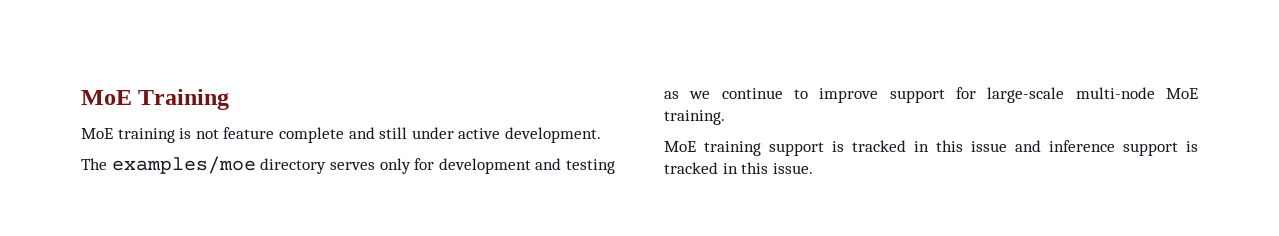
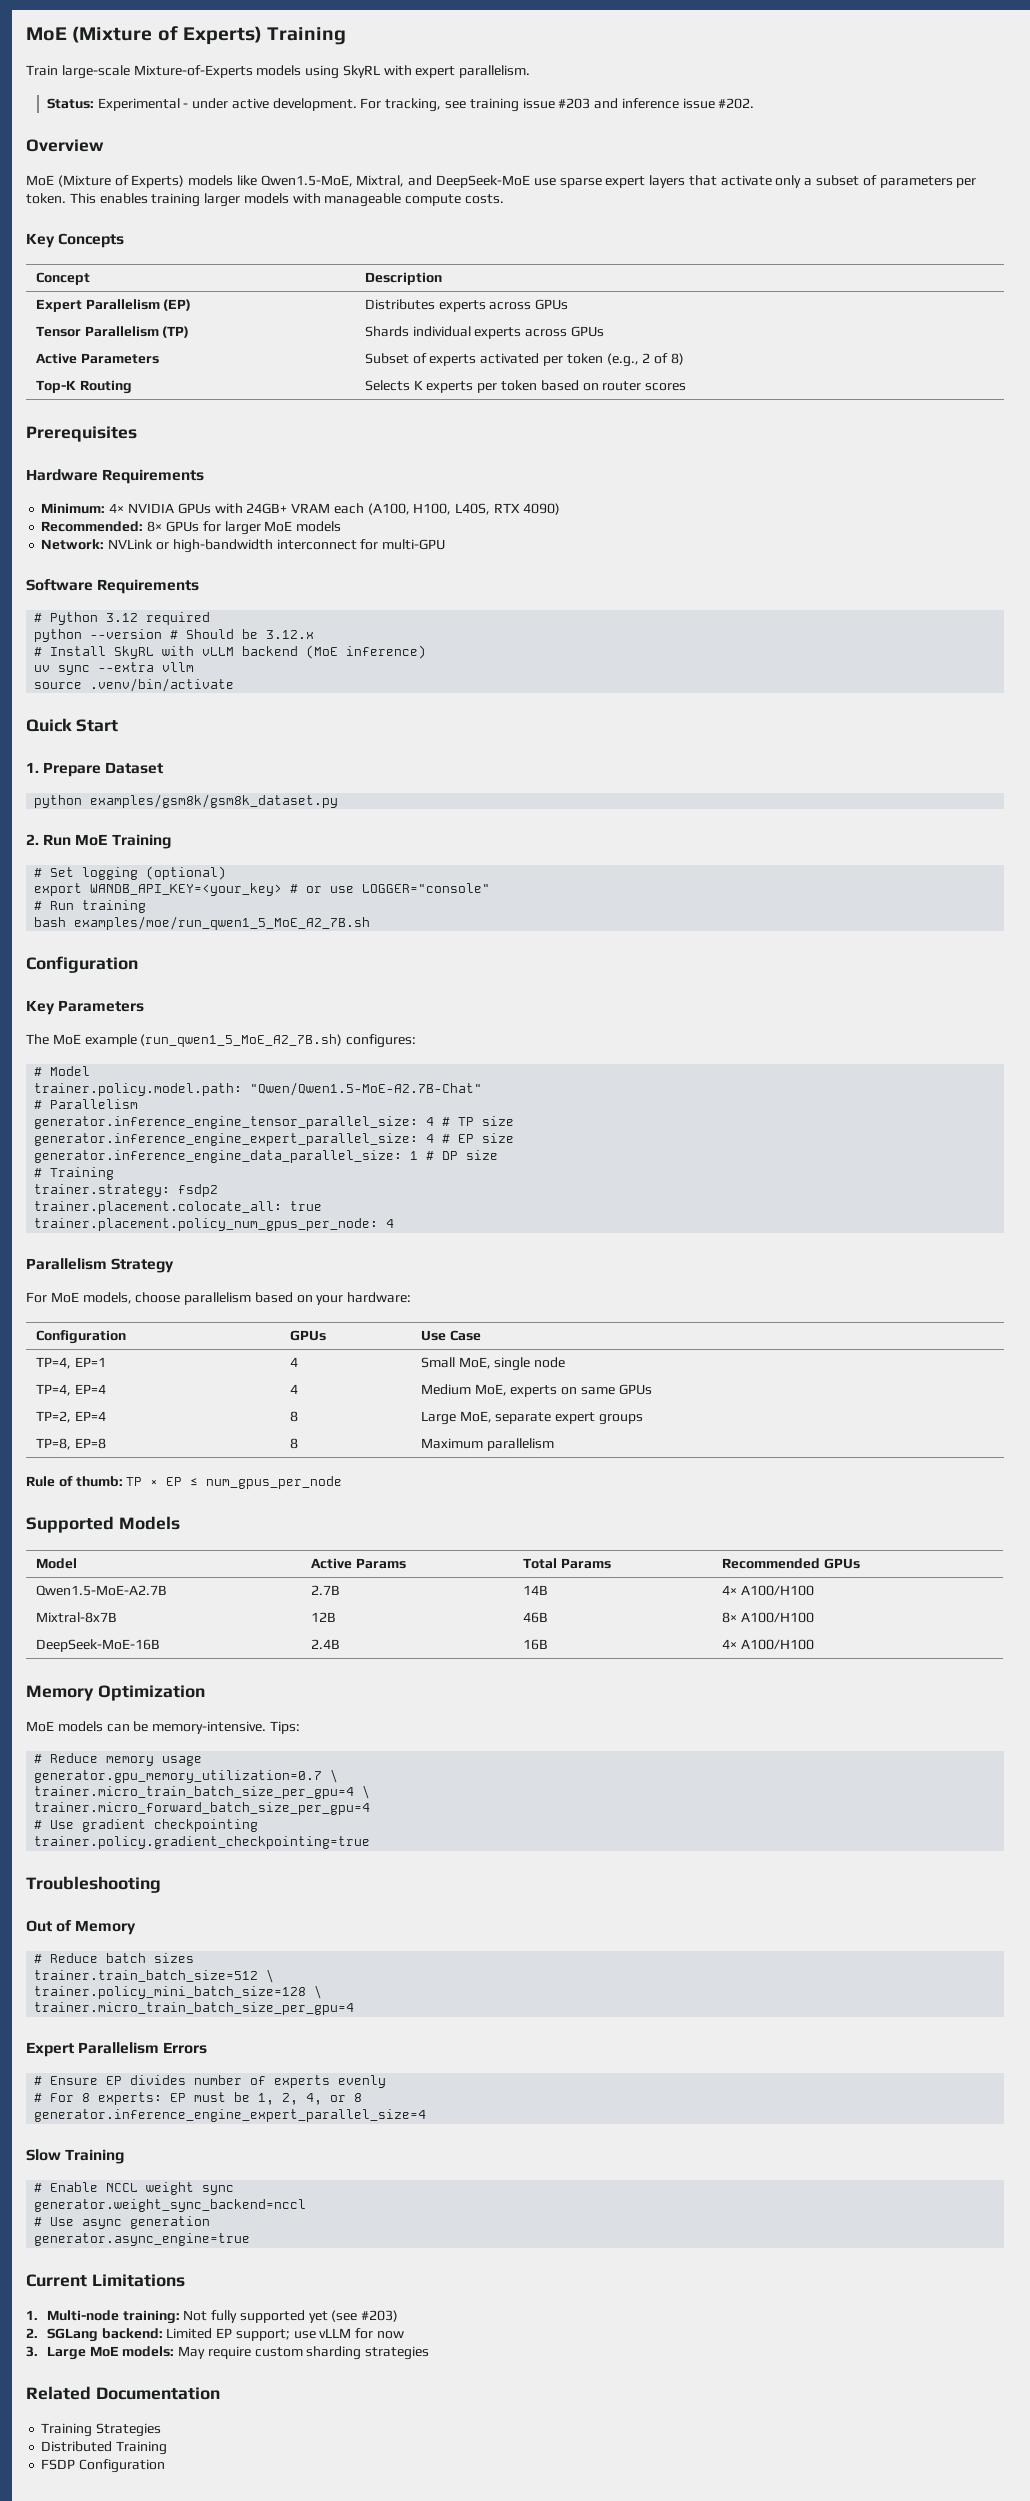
[81,89,230,110] [81,127,601,143] [81,156,615,174] [664,87,1198,103] [664,110,725,125] [664,140,1198,156] [664,162,813,174] MoE Training // MoE training is not feature complete and still under active development. // The examples/moe directory serves only for development and testing as we continue to improve support for large-scale multi-node MoE training. // MoE training support is tracked in this issue and inference support is tracked in this issue. -> [26,26,347,45] [26,65,531,79] [46,98,755,112] [26,139,104,152] [26,175,977,188] [26,193,505,207] [26,233,125,248] [35,272,90,285] [364,272,442,285] [35,299,192,312] [364,299,569,312] [35,326,190,338] [364,326,605,339] [35,353,159,364] [364,353,684,367] [35,380,132,394] [364,380,687,393] [26,426,137,442] [26,469,205,484] [41,503,560,515] [41,521,342,535] [41,539,446,553] [26,579,200,594] [34,612,211,625] [34,629,315,642] [34,645,427,659] [34,662,195,675] [34,678,235,692] [26,718,118,732] [26,762,164,777] [34,794,339,808] [26,834,171,849] [34,866,227,880] [34,883,491,896] [34,900,147,913] [34,916,371,930] [26,956,138,973] [26,1000,145,1015] [26,1034,417,1048] [34,1066,91,1076] [34,1082,483,1096] [34,1099,139,1109] [34,1116,515,1129] [34,1133,515,1146] [34,1150,499,1163] [34,1167,115,1180] [34,1184,219,1197] [34,1201,323,1214] [34,1218,395,1231] [26,1258,175,1273] [26,1292,412,1305] [35,1330,126,1344] [289,1330,326,1341] [420,1330,481,1341] [35,1357,106,1369] [289,1357,298,1367] [420,1357,566,1371] [35,1384,106,1396] [289,1384,298,1394] [420,1384,652,1397] [35,1411,106,1423] [289,1411,298,1422] [420,1411,644,1425] [35,1438,106,1450] [289,1438,298,1449] [420,1438,554,1451] [26,1476,343,1489] [26,1516,180,1533] [35,1558,77,1569] [310,1558,406,1569] [522,1558,611,1569] [721,1558,860,1569] [35,1585,167,1596] [310,1585,340,1595] [522,1585,548,1595] [721,1585,814,1596] [35,1612,117,1623] [310,1612,336,1622] [522,1612,548,1623] [721,1612,814,1623] [35,1639,160,1652] [310,1639,340,1649] [522,1639,548,1650] [721,1639,814,1650] [26,1685,205,1701] [26,1721,300,1734] [34,1753,203,1766] [34,1769,339,1783] [34,1785,371,1799] [34,1802,371,1815] [34,1819,259,1832] [34,1836,371,1849] [26,1876,161,1893] [26,1920,137,1935] [34,1953,195,1963] [34,1969,275,1983] [34,1985,323,1999] [34,2002,355,2015] [26,2042,208,2057] [34,2075,387,2088] [34,2092,363,2105] [34,2109,427,2122] [26,2149,125,2164] [34,2182,235,2195] [34,2199,307,2212] [34,2216,211,2229] [34,2233,251,2246] [26,2274,185,2287] [26,2310,399,2324] [26,2328,405,2342] [26,2346,430,2360] [26,2386,220,2400] [41,2423,162,2437] [41,2441,168,2455] [41,2459,166,2473] MoE (Mixture of Experts) Training // Train large-scale Mixture-of-Experts models using SkyRL with expert parallelism. // Status: Experimental - under active development. For tracking, see training issue #203 and inference issue #202. // Overview // MoE (Mixture of Experts) models like Qwen1.5-MoE, Mixtral, and DeepSeek-MoE use sparse expert layers that activate only a subset of parameters per token. This enables training larger models with manageable compute costs. // Key Concepts // Concept | Description // Expert Parallelism (EP) | Distributes experts across GPUs // Tensor Parallelism (TP) | Shards individual experts across GPUs // Active Parameters | Subset of experts activated per token (e.g., 2 of 8) // Top-K Routing | Selects K experts per token based on router scores // Prerequisites // Hardware Requirements // Minimum: 4× NVIDIA GPUs with 24GB+ VRAM each (A100, H100, L40S, RTX 4090) // Recommended: 8× GPUs for larger MoE models // Network: NVLink or high-bandwidth interconnect for multi-GPU // Software Requirements // # Python 3.12 required // python --version # Should be 3.12.x // # Install SkyRL with vLLM backend (MoE inference) // uv sync --extra vllm // source .venv/bin/activate // Quick Start // 1. Prepare Dataset // python examples/gsm8k/gsm8k_dataset.py // 2. Run MoE Training // # Set logging (optional) // export WANDB_API_KEY=<your_key> # or use LOGGER="console" // # Run training // bash examples/moe/run_qwen1_5_MoE_A2_7B.sh // Configuration // Key Parameters // The MoE example (run_qwen1_5_MoE_A2_7B.sh) configures: // # Model // trainer.policy.model.path: "Qwen/Qwen1.5-MoE-A2.7B-Chat" // # Parallelism // generator.inference_engine_tensor_parallel_size: 4 # TP size // generator.inference_engine_expert_parallel_size: 4 # EP size // generator.inference_engine_data_parallel_size: 1 # DP size // # Training // trainer.strategy: fsdp2 // trainer.placement.colocate_all: true // trainer.placement.policy_num_gpus_per_node: 4 // Parallelism Strategy // For MoE models, choose parallelism based on your hardware: // Configuration | GPUs | Use Case // TP=4, EP=1 | 4 | Small MoE, single node // TP=4, EP=4 | 4 | Medium MoE, experts on same GPUs // TP=2, EP=4 | 8 | Large MoE, separate expert groups // TP=8, EP=8 | 8 | Maximum parallelism // Rule of thumb: TP × EP ≤ num_gpus_per_node // Supported Models // Model | Active Params | Total Params | Recommended GPUs // Qwen1.5-MoE-A2.7B | 2.7B | 14B | 4× A100/H100 // Mixtral-8x7B | 12B | 46B | 8× A100/H100 // DeepSeek-MoE-16B | 2.4B | 16B | 4× A100/H100 // Memory Optimization // MoE models can be memory-intensive. Tips: // # Reduce memory usage // generator.gpu_memory_utilization=0.7 \ // trainer.micro_train_batch_size_per_gpu=4 \ // trainer.micro_forward_batch_size_per_gpu=4 // # Use gradient checkpointing // trainer.policy.gradient_checkpointing=true // Troubleshooting // Out of Memory // # Reduce batch sizes // trainer.train_batch_size=512 \ // trainer.policy_mini_batch_size=128 \ // trainer.micro_train_batch_size_per_gpu=4 // Expert Parallelism Errors // # Ensure EP divides number of experts evenly // # For 8 experts: EP must be 1, 2, 4, or 8 // generator.inference_engine_expert_parallel_size=4 // Slow Training // # Enable NCCL weight sync // generator.weight_sync_backend=nccl // # Use async generation // generator.async_engine=true // Current Limitations // 1. Multi-node training: Not fully supported yet (see #203) // 2. SGLang backend: Limited EP support; use vLLM for now // 3. Large MoE models: May require custom sharding strategies // Related Documentation // Training Strategies // Distributed Training // FSDP Configuration

